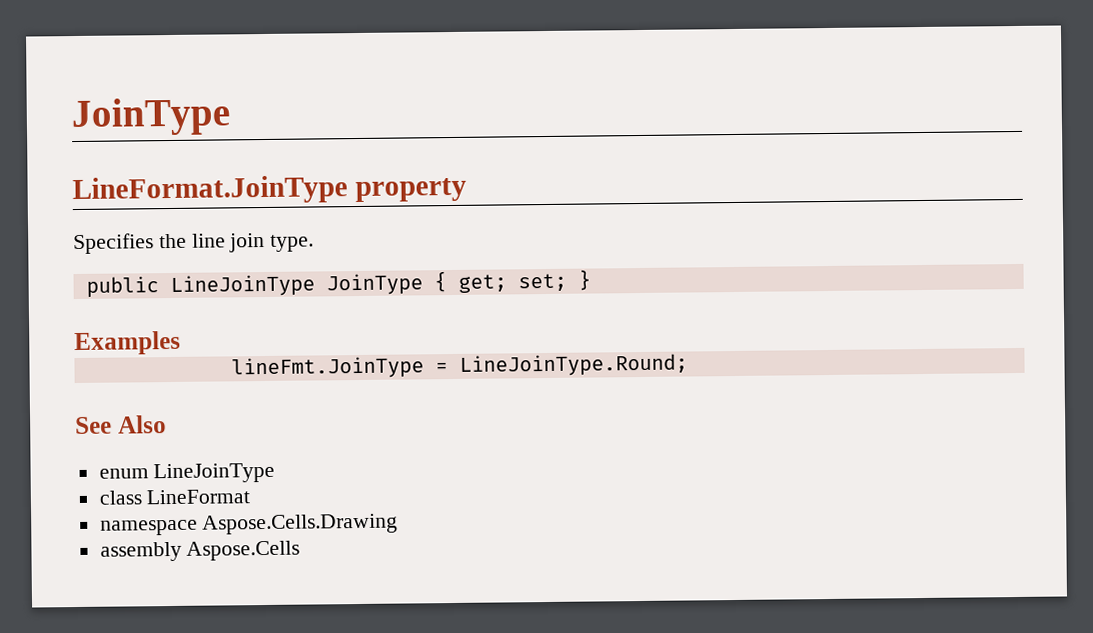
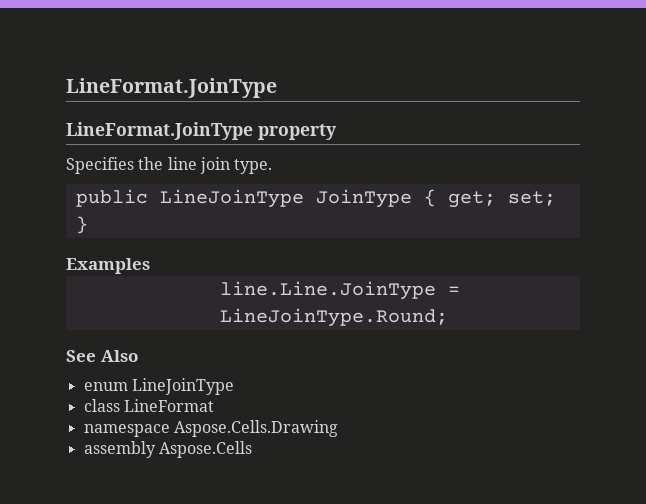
[71,97,231,137] JoinType -> [66,78,277,98] LineFormat.JoinType
[230,356,424,380] lineFmt.JoinType -> [219,281,436,300] line.Line.JoinType

